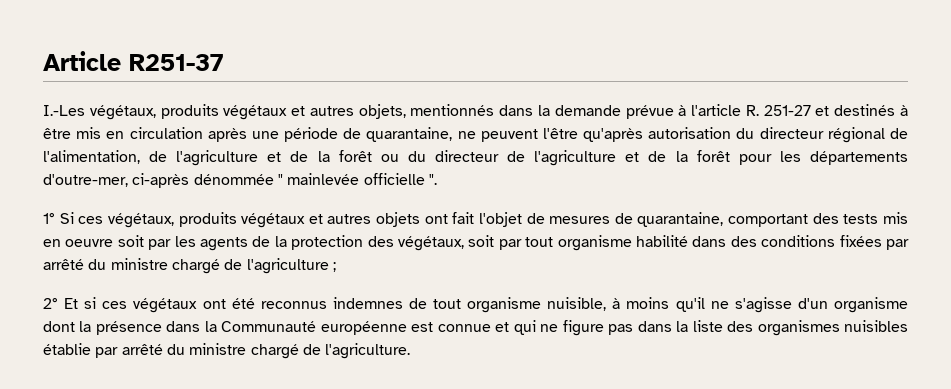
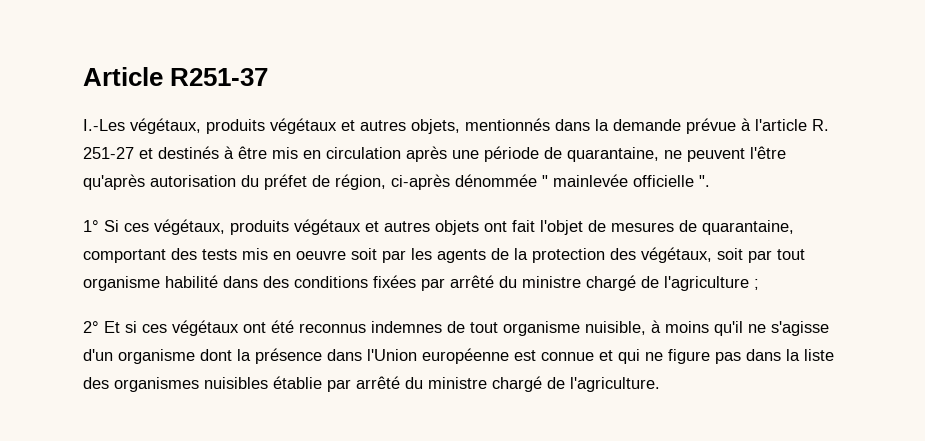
[759,127,908,143] [43,150,908,166] [43,174,128,187] directeur régional de l'alimentation, de l'agriculture et de la forêt ou du directeur de l'agriculture et de la forêt pour les départements d'outre-mer, -> [264,174,386,190] préfet de région,
[204,321,317,332] la Communauté -> [367,349,417,361] l'Union

